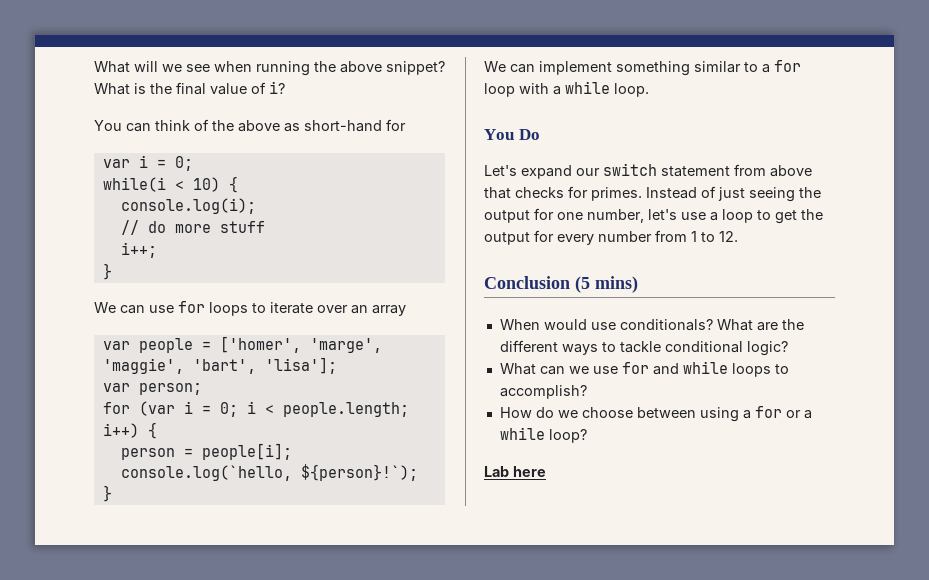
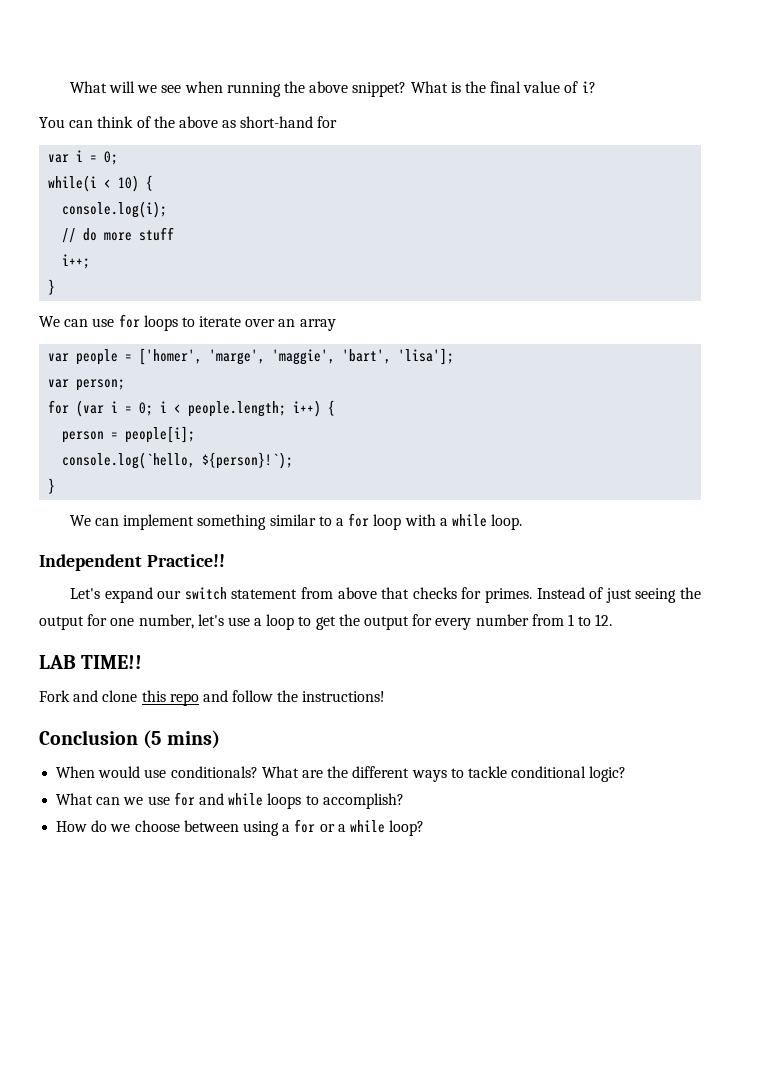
[484,129,540,140] You Do -> [39,554,225,571] Independent Practice!!
(738, 236) none -> [39,655,143,669] [39,690,386,706] // LAB TIME!! // Fork and clone this repo and follow the instructions!
[484,466,546,477] // Lab here -> (425, 828) none

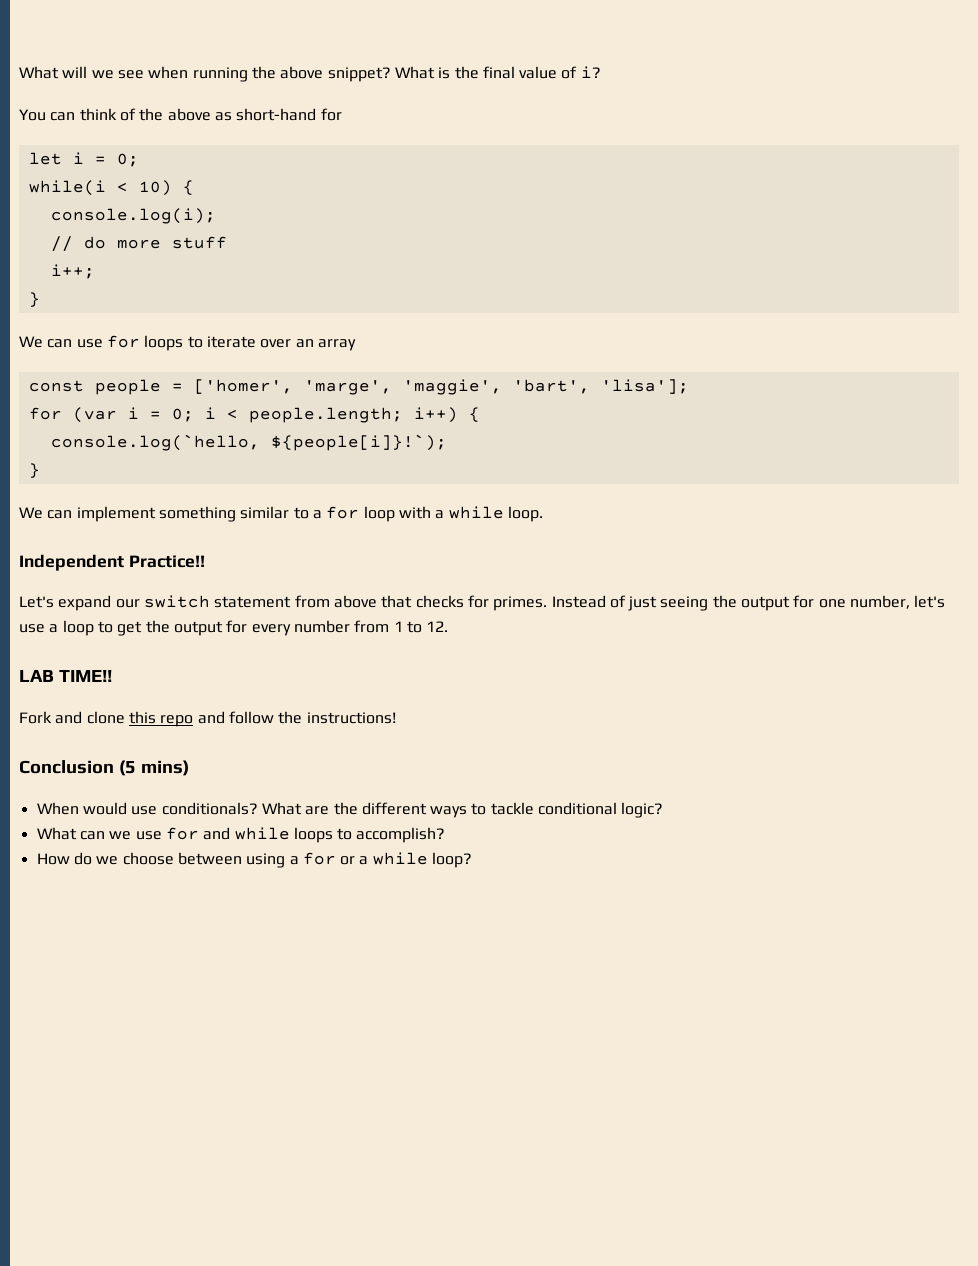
[48,154,70,163] var -> [28,152,62,165] let
[48,353,70,362] var -> [28,380,84,392] const
[48,379,126,391] // var person; -> (689, 386) none
[62,426,196,443] // person = people[i]; -> (480, 414) none
[202,452,294,469] ${person}!`); -> [270,434,447,451] ${people[i]}!`);

